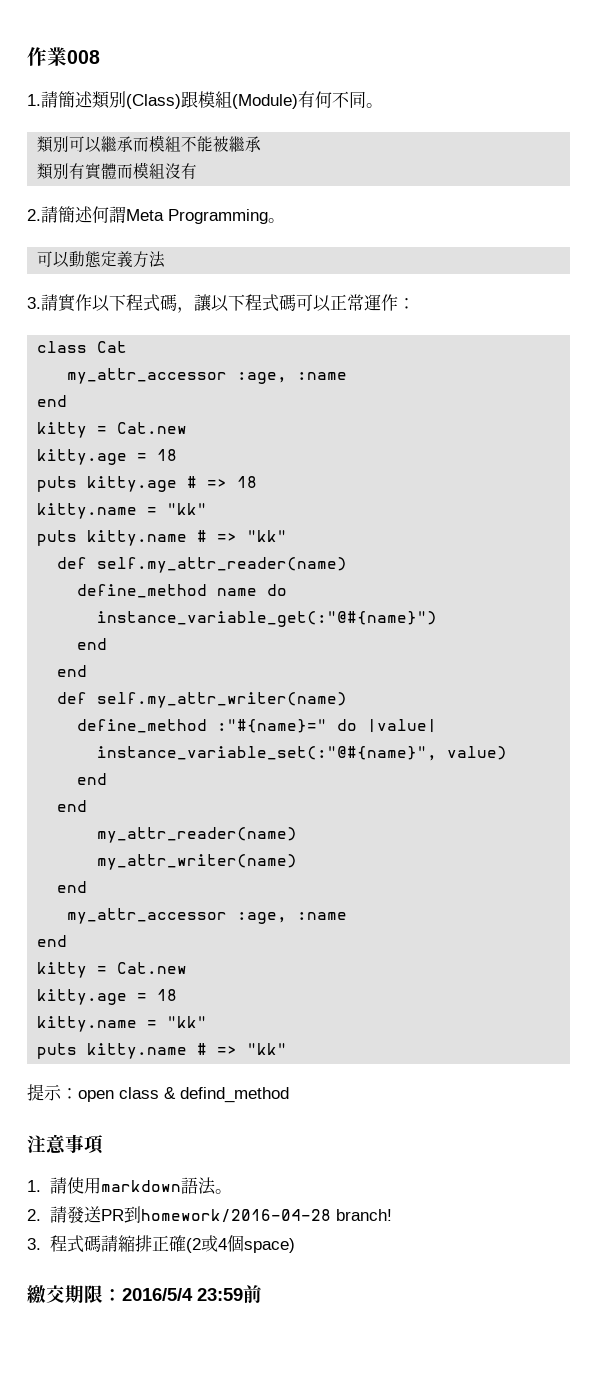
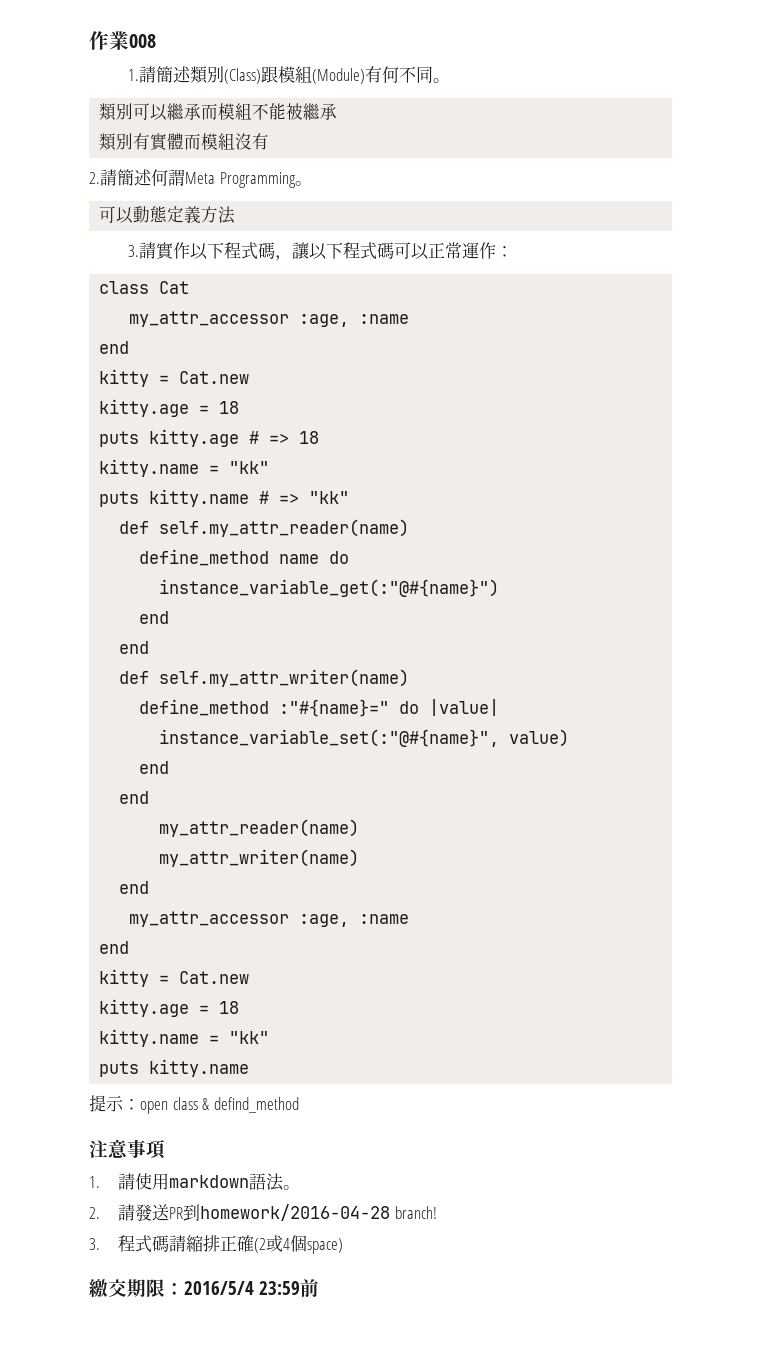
[197,1043,288,1055] # => "kk" -> (250, 1068) none

